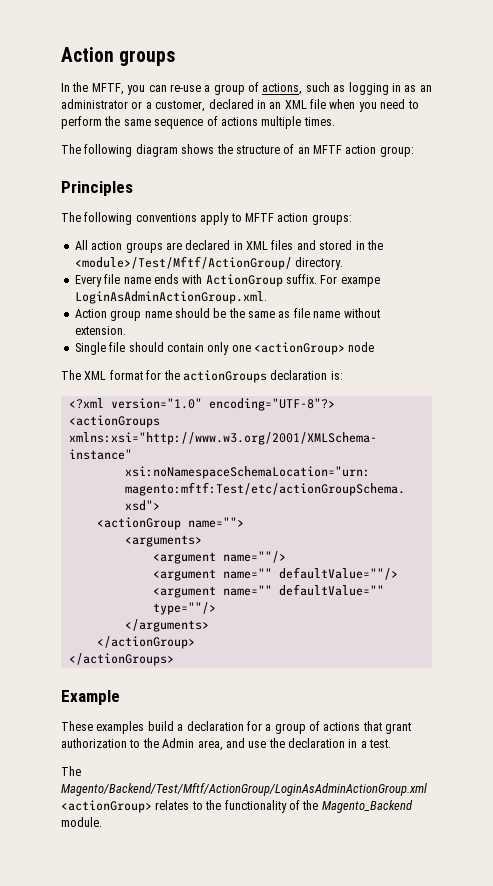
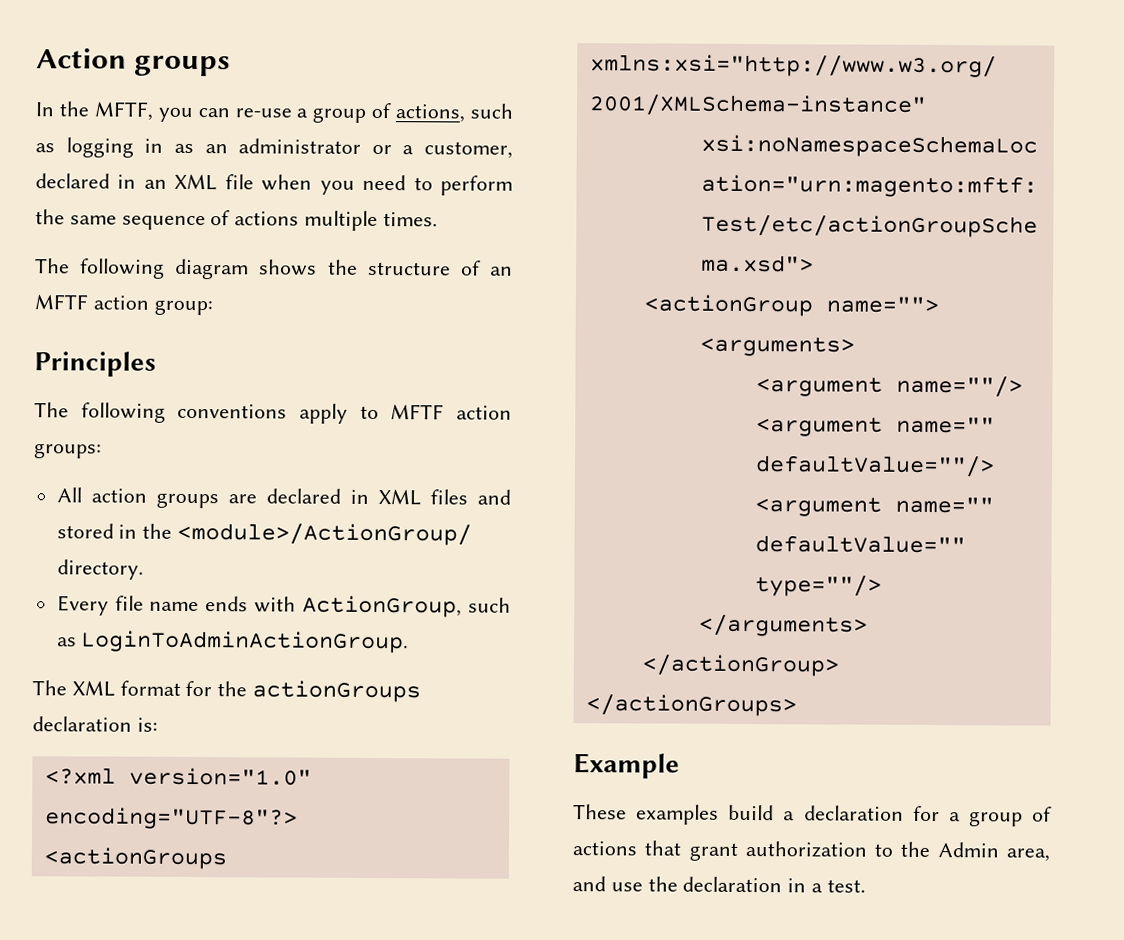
[74,256,292,270] <module>/Test/Mftf/ActionGroup/ -> [177,522,473,546] <module>/ActionGroup/
[205,274,380,287] [74,291,267,304] [74,308,380,321] [74,326,126,335] [74,342,375,355] ActionGroup suffix. For exampe LoginAsAdminActionGroup.xml. // Action group name should be the same as file name without extension. // Single file should contain only one <actionGroup> node -> [302,595,511,618] [56,630,410,654] ActionGroup, such as LoginToAdminActionGroup.
[61,766,81,776] [61,783,427,796] [61,800,413,813] [61,817,102,827] // The Magento/Backend/Test/Mftf/ActionGroup/LoginAsAdminActionGroup.xml <actionGroup> relates to the functionality of the Magento_Backend module. -> (866, 886) none

